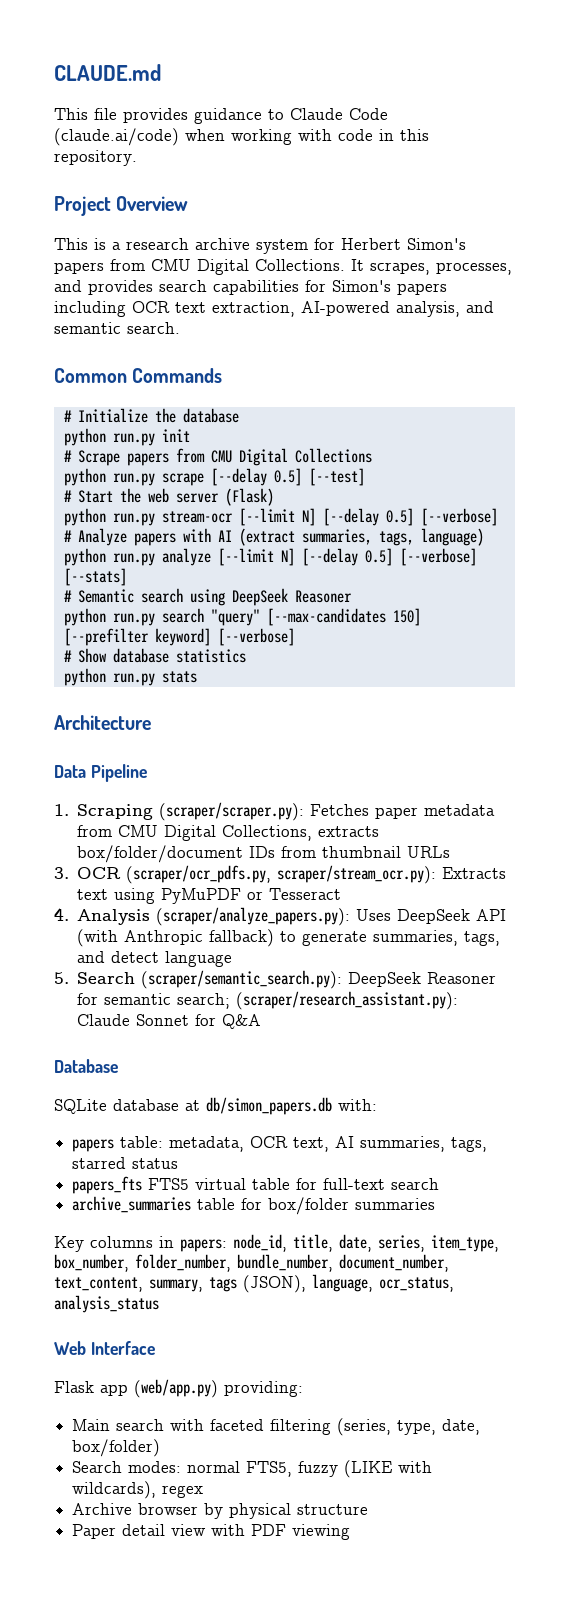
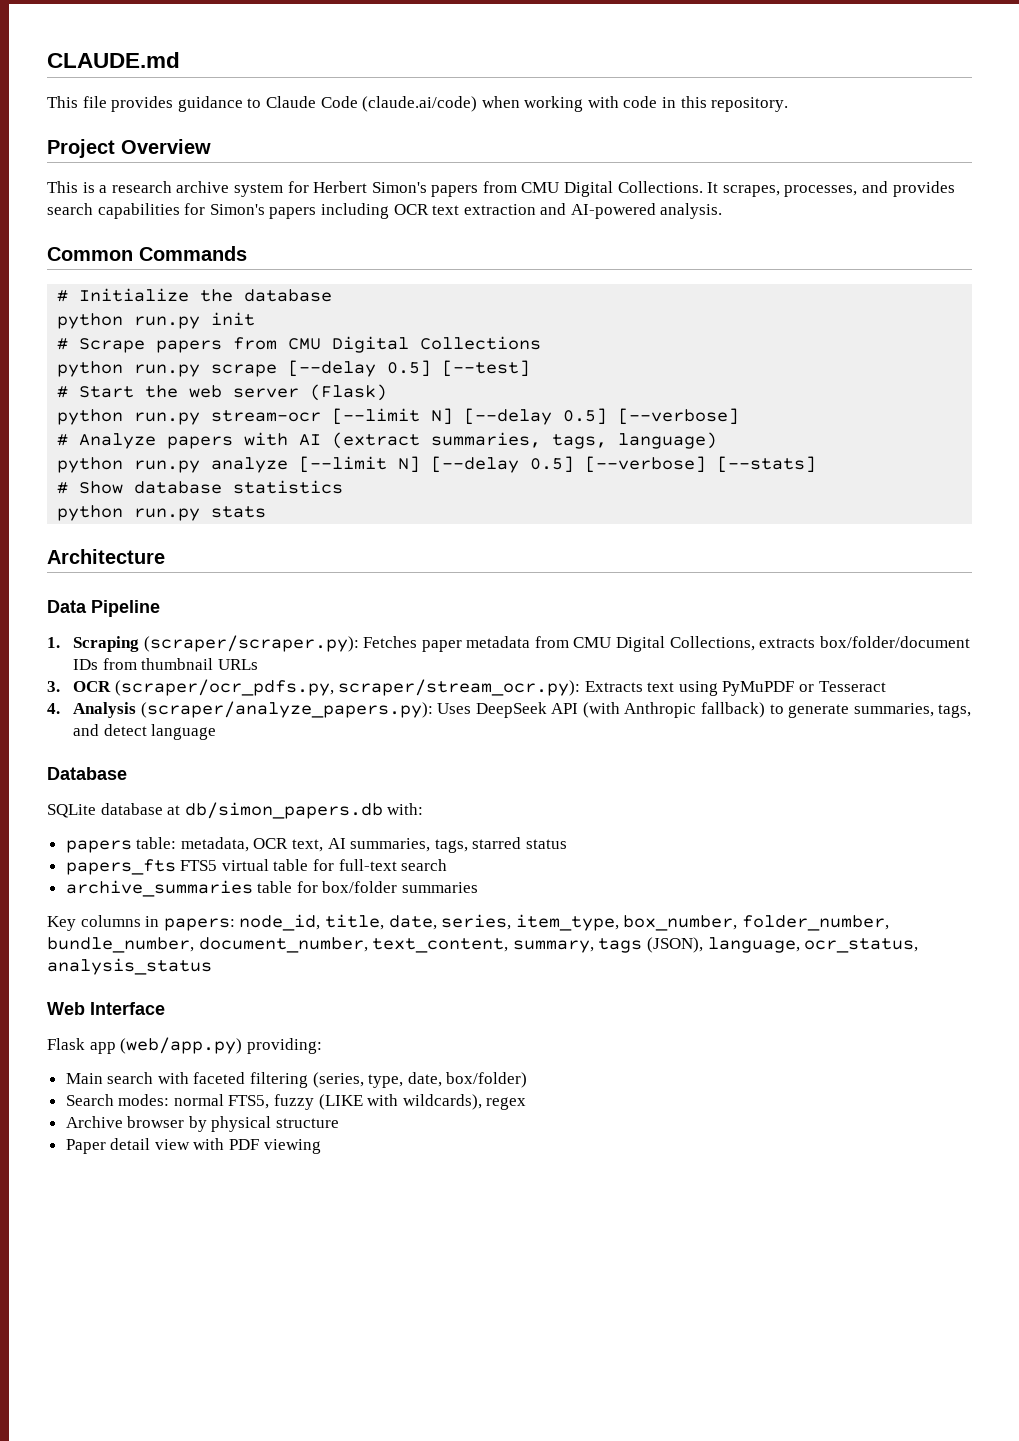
[212,301,494,317] [54,322,180,334] extraction, AI-powered analysis, and semantic search. -> [463,203,723,219] extraction and AI-powered analysis.
[63,588,352,606] [63,608,421,626] [63,628,295,646] // # Semantic search using DeepSeek Reasoner // python run.py search "query" [--max-candidates 150] [--prefilter keyword] [--verbose] -> (817, 464) none
[54,970,497,989] [77,991,459,1010] [77,1014,262,1029] // 5. Search (scraper/semantic_search.py): DeepSeek Reasoner for semantic search; (scraper/research_assistant.py): Claude Sonnet for Q&A -> (217, 732) none

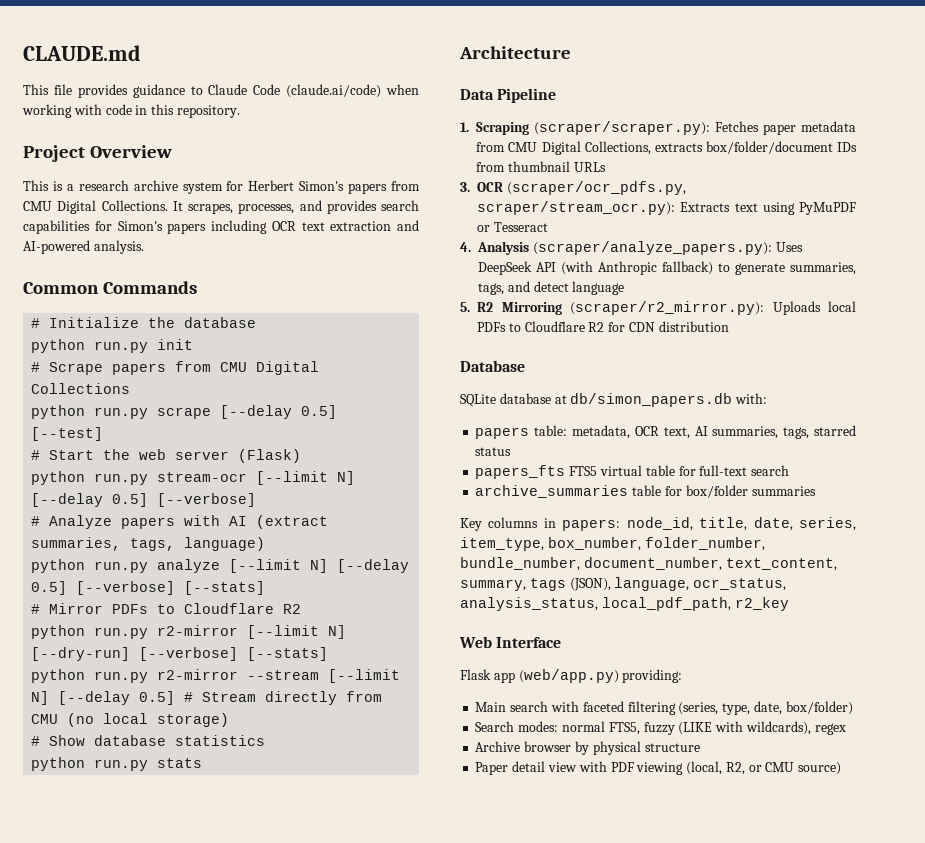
(817, 464) none -> [31,603,302,614] [31,625,347,639] [31,647,329,661] [31,669,401,683] [31,691,383,705] [31,713,230,727] // # Mirror PDFs to Cloudflare R2 // python run.py r2-mirror [--limit N] [--dry-run] [--verbose] [--stats] // python run.py r2-mirror --stream [--limit N] [--delay 0.5] # Stream directly from CMU (no local storage)
(217, 732) none -> [460,301,856,315] [477,321,729,332] // 5. R2 Mirroring (scraper/r2_mirror.py): Uploads local PDFs to Cloudflare R2 for CDN distribution
[47,958,212,975] analysis_status -> [460,597,789,611] analysis_status, local_pdf_path, r2_key
(321, 1146) none -> [686,761,842,775] (local, R2, or CMU source)

